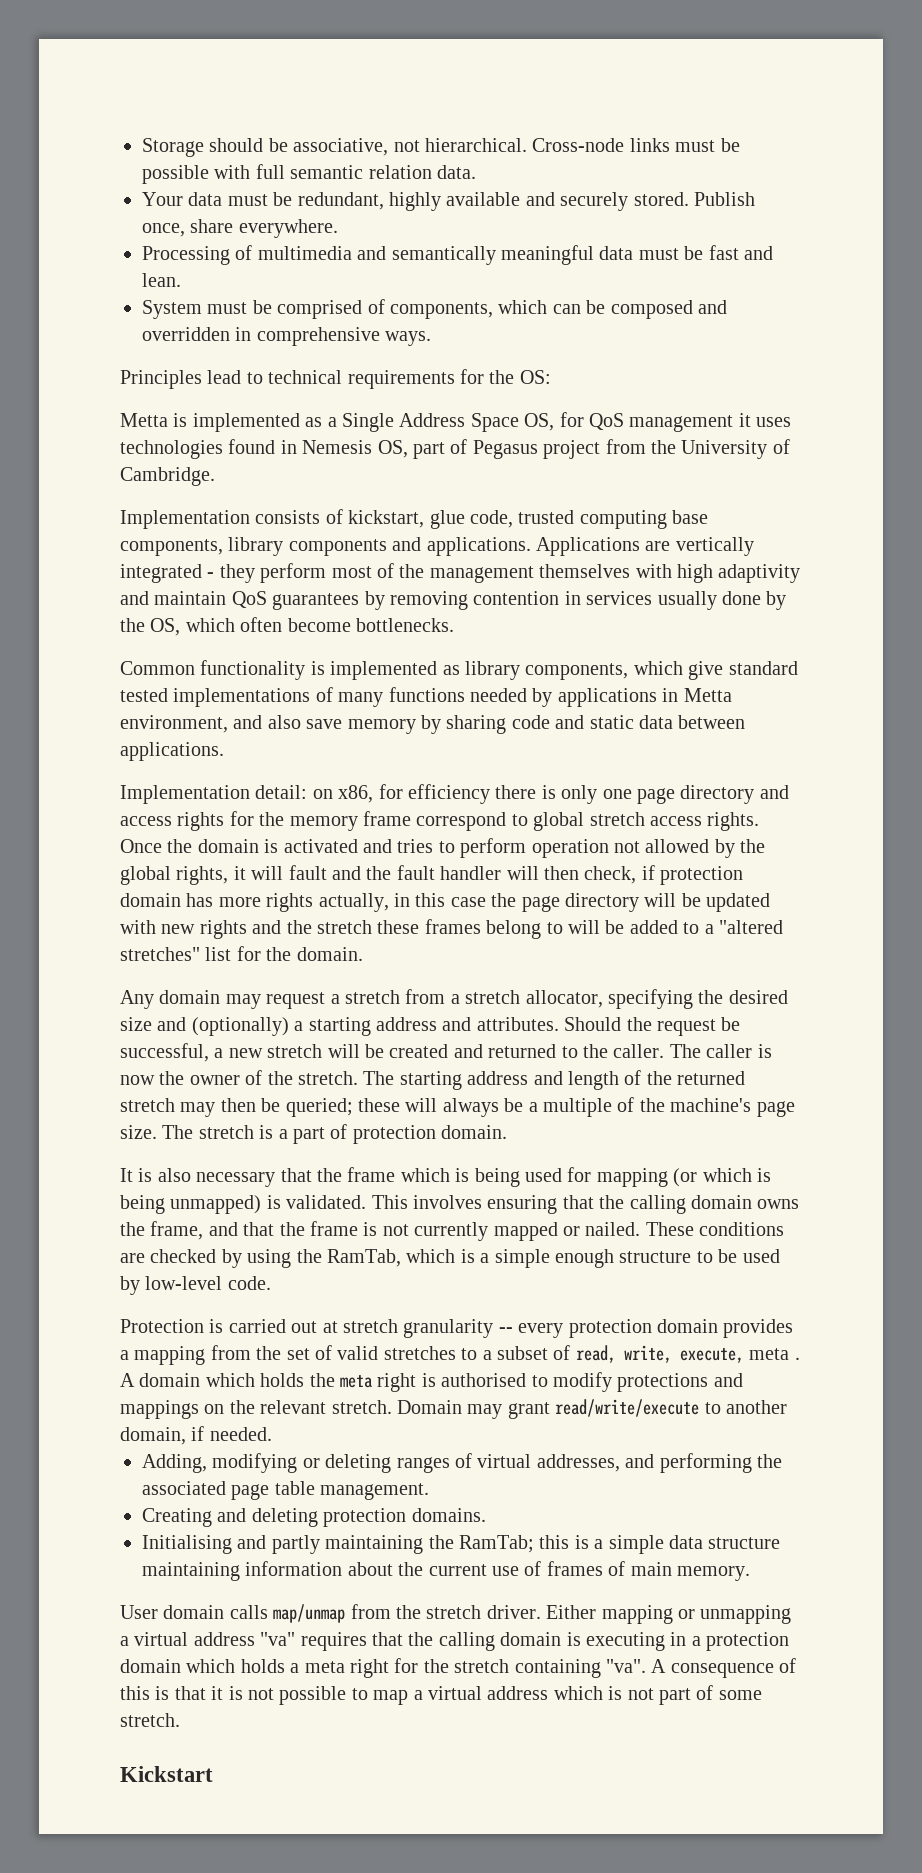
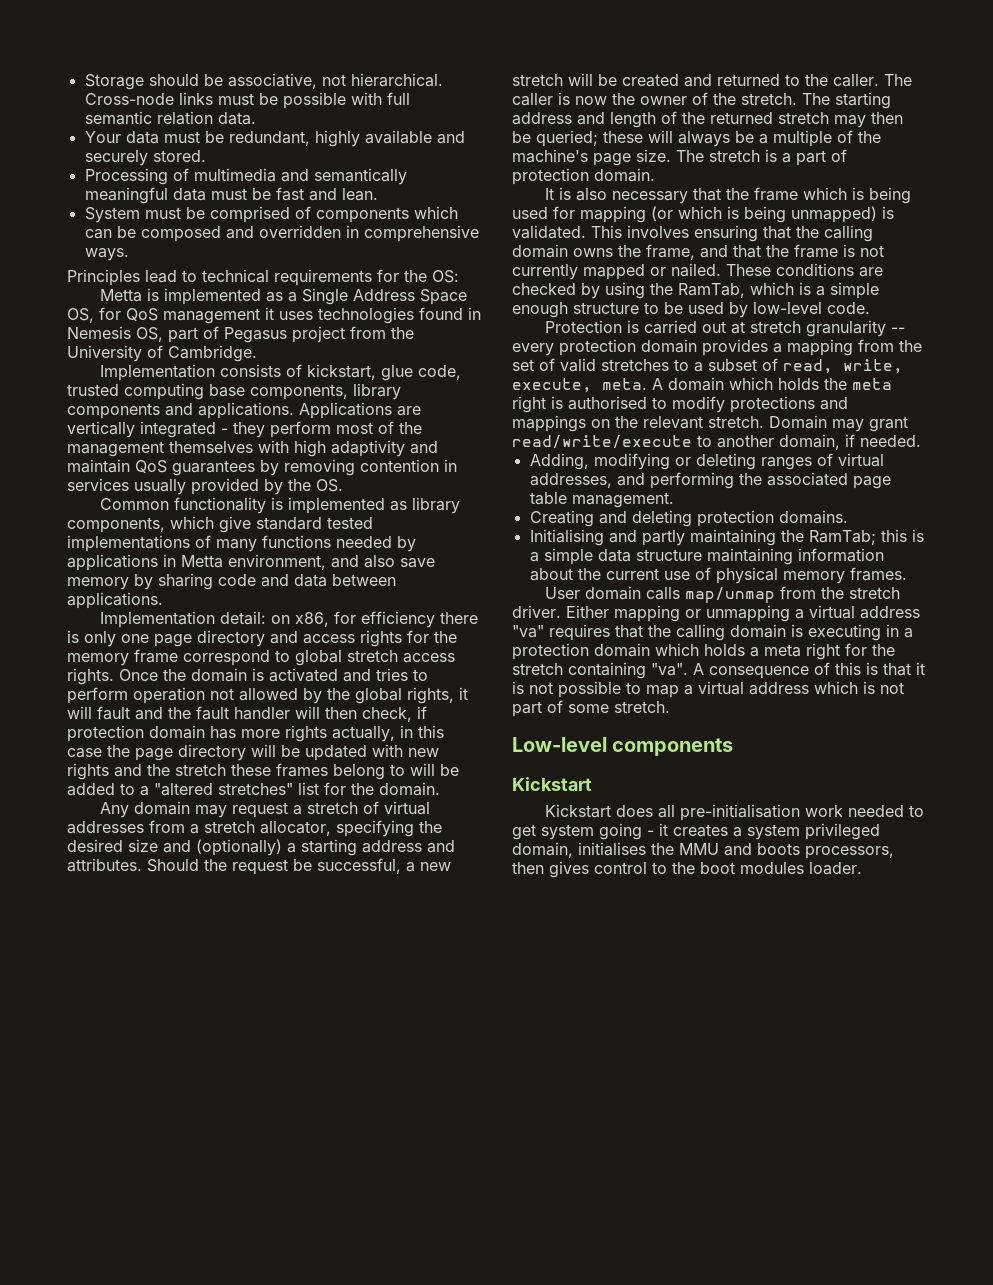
[693,192,755,206] [142,219,338,238] Publish once, share everywhere. -> (206, 156) none
[390,302,493,319] components, -> [315,207,409,223] components
[721,591,787,610] [120,617,454,636] done by the OS, which often become bottlenecks. -> [191,478,343,495] provided by the OS.
[589,715,634,729] static -> (289, 580) none
(400, 997) none -> [362,801,430,815] [67,821,144,834] of virtual addresses
[749,1348,800,1360] meta . -> [602,378,647,390] meta.
[546,1561,750,1581] frames of main memory. -> [715,567,907,584] physical memory frames.
[120,1766,213,1782] // Kickstart -> [512,737,734,756] [512,777,592,791] [544,804,924,821] [512,823,880,840] [512,842,894,859] [512,861,862,878] // Low-level components // Kickstart // Kickstart does all pre-initialisation work needed to get system going - it creates a system privileged domain, initialises the MMU and boots processors, then gives control to the boot modules loader.

